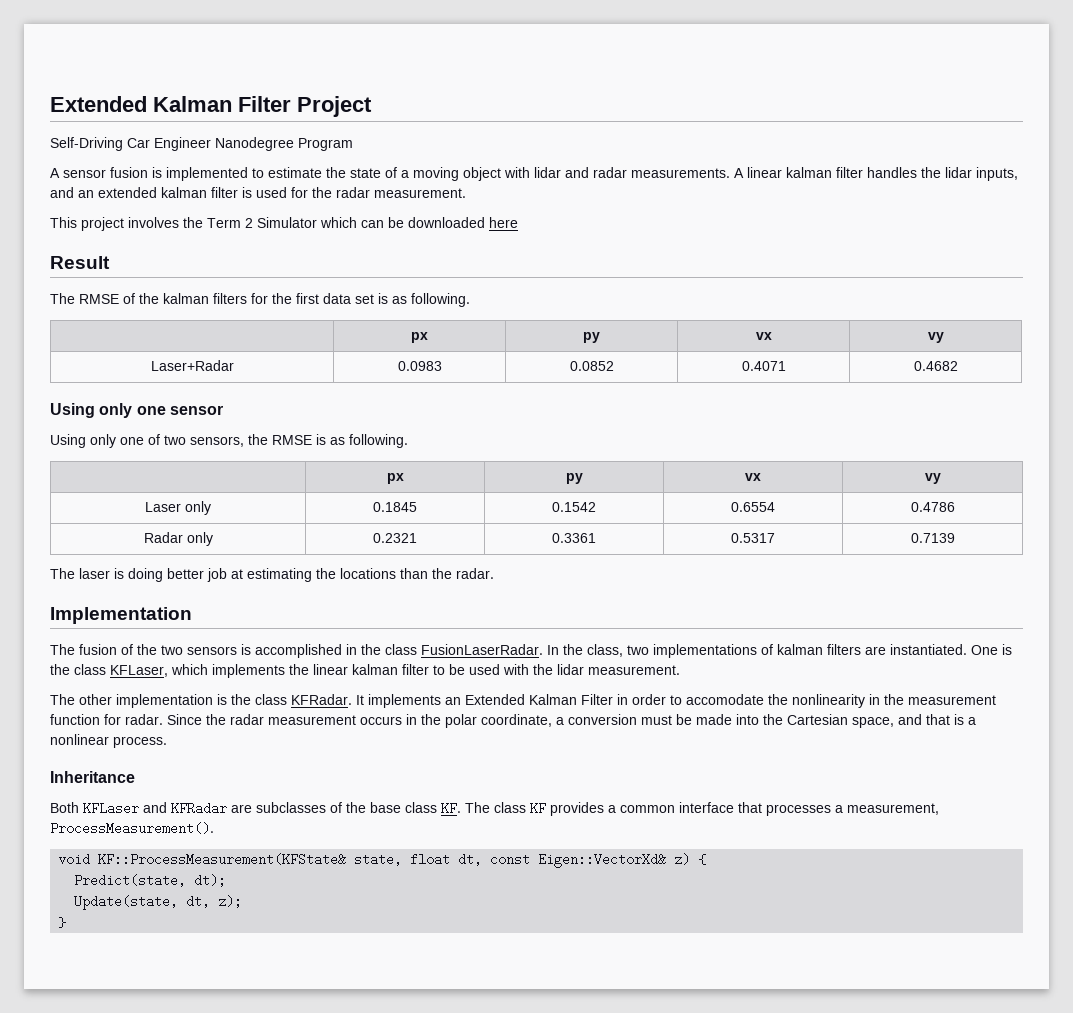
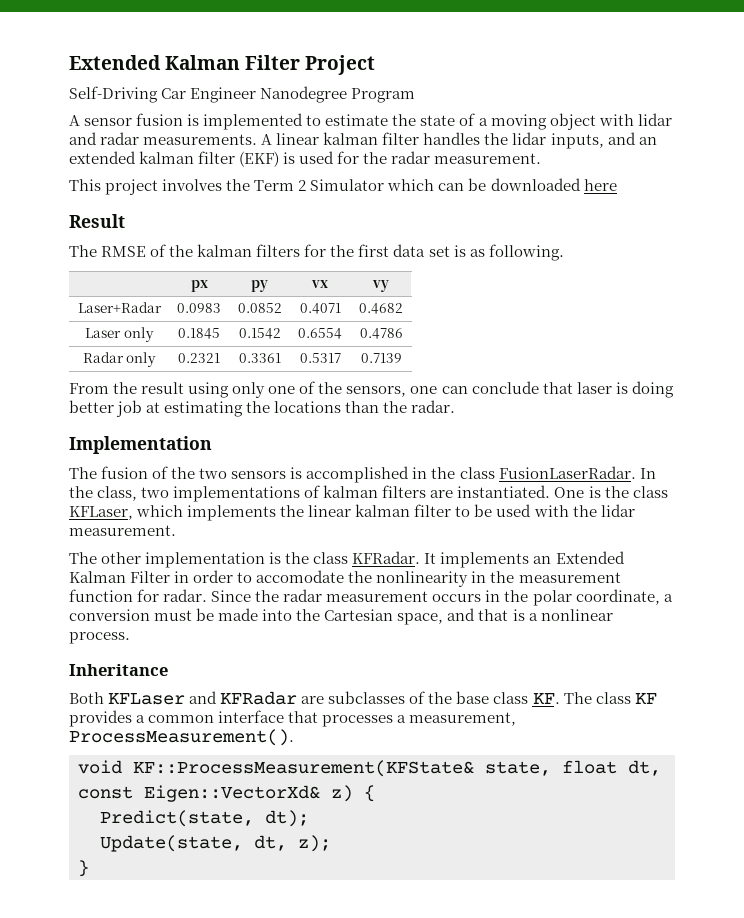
(238, 192) none -> [239,151,280,167] (EKF)
[50,403,223,418] [50,434,408,448] [386,473,404,484] [565,473,583,484] [745,473,761,481] [924,473,941,484] // Using only one sensor // Using only one of two sensors, the RMSE is as following. // | px | py | vx | vy -> (403, 308) none
[50,568,75,579] The -> [69,381,573,398] From the result using only one of the sensors, one can conclude that

